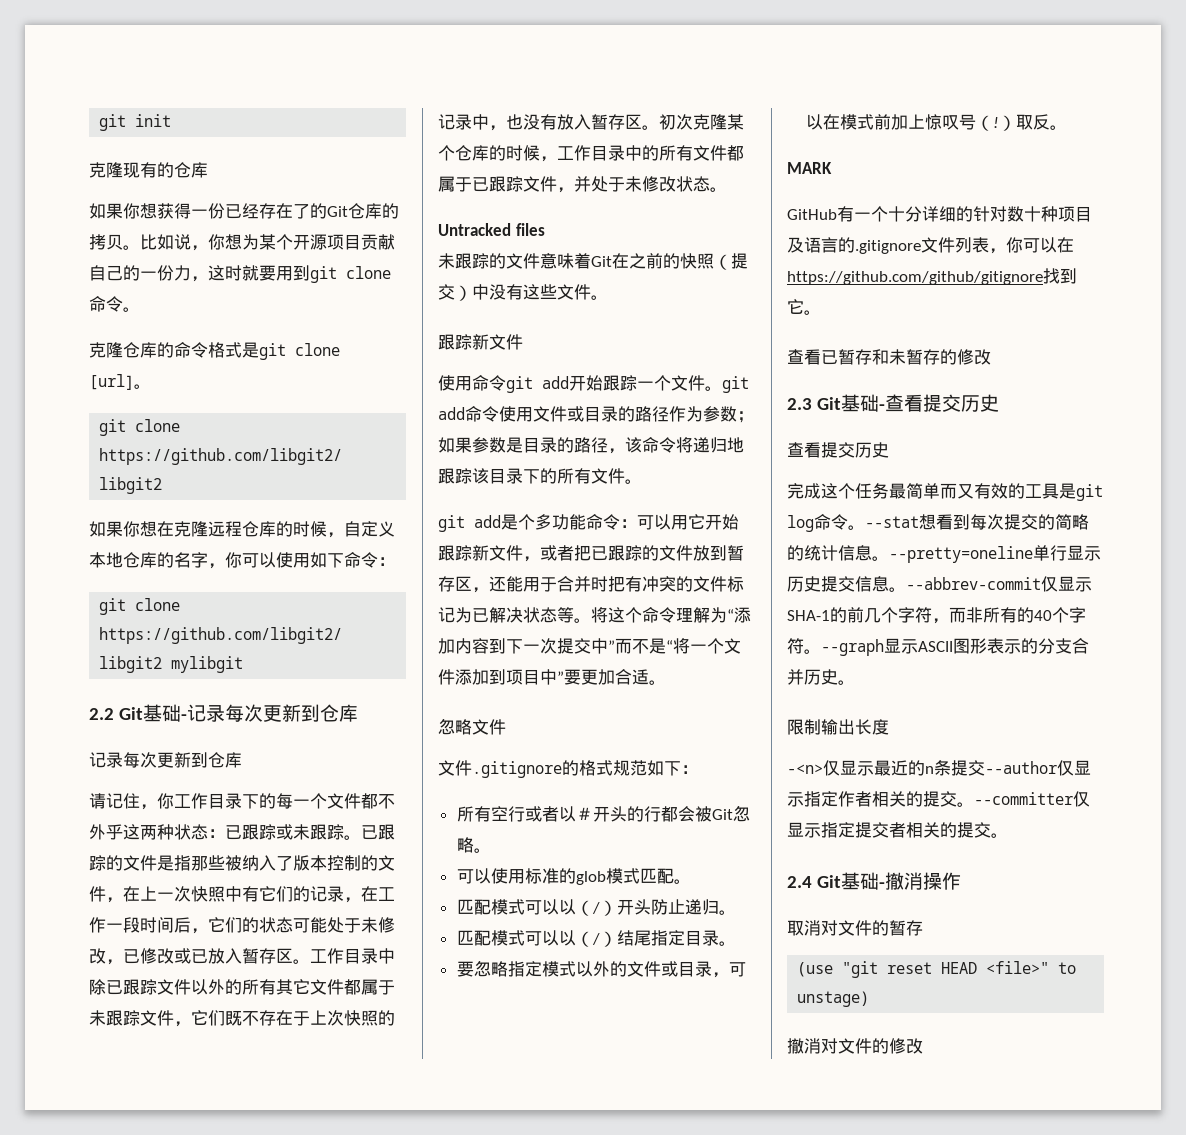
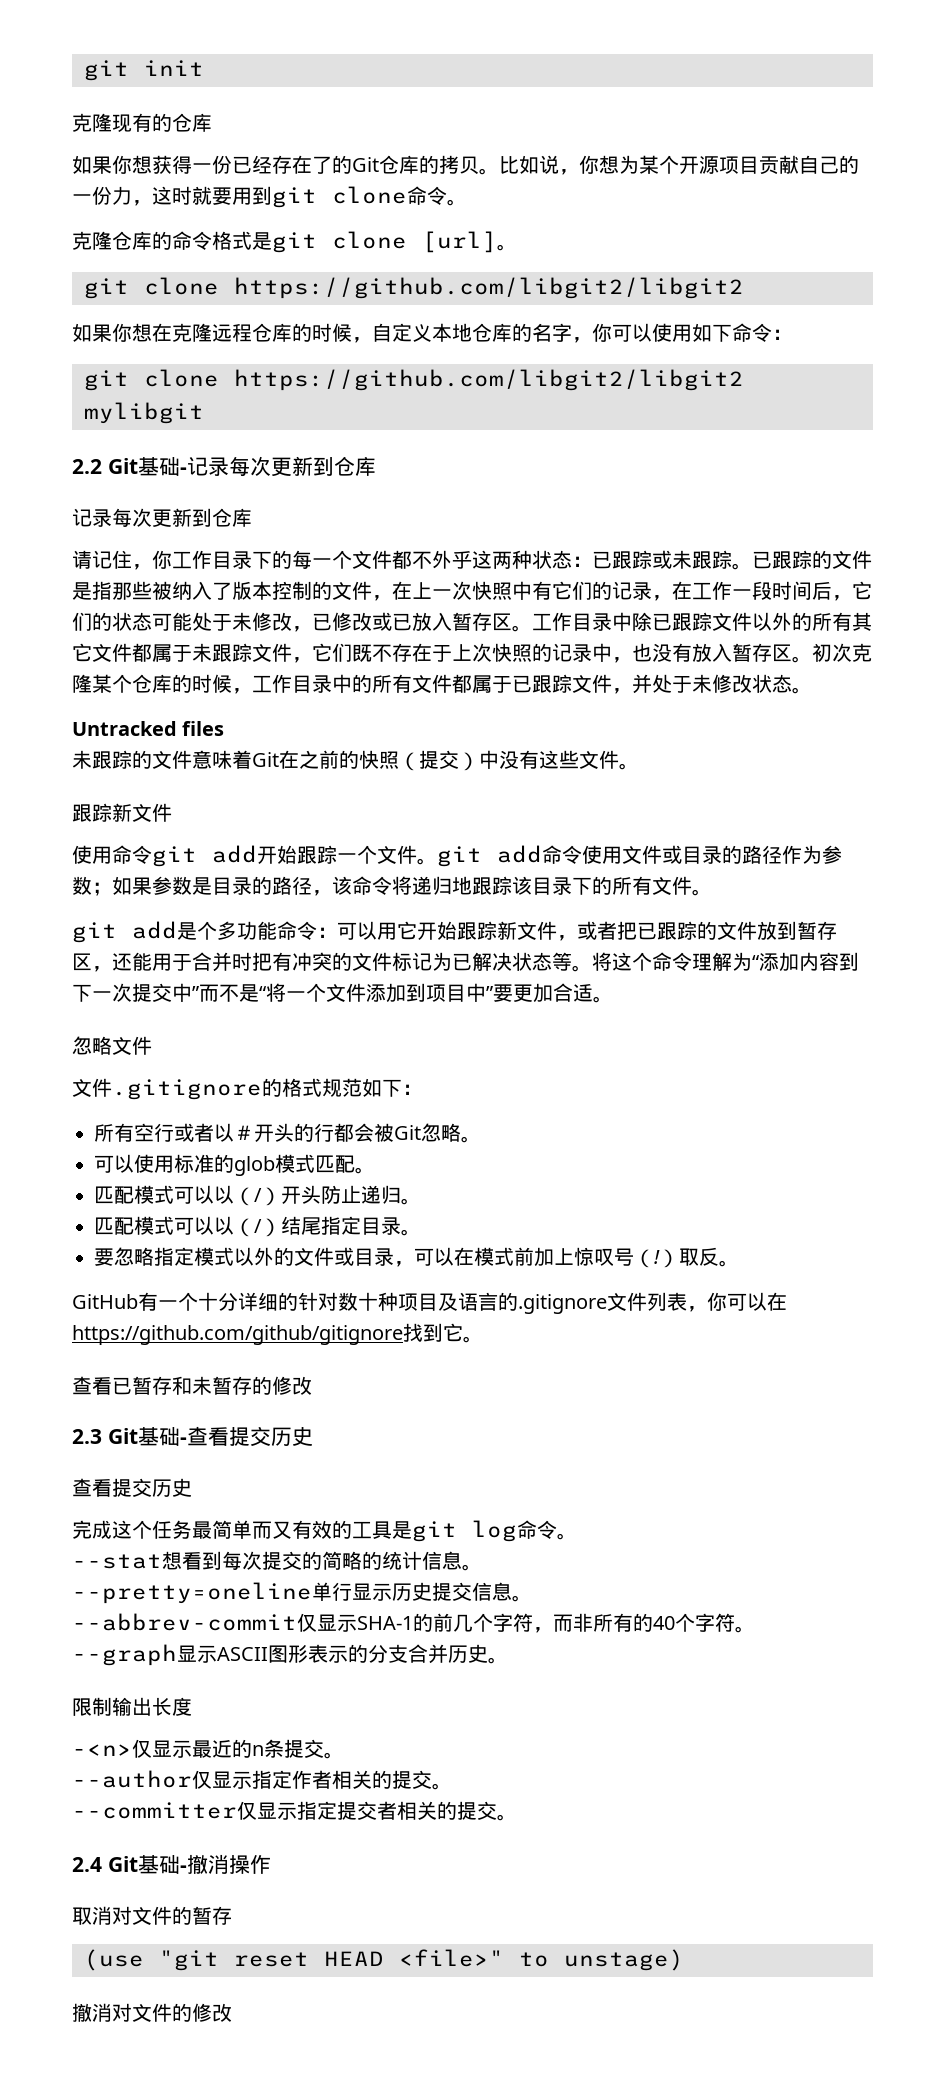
[787,162,832,174] // MARK -> (739, 1263) none
(865, 527) none -> (577, 1536) //
(889, 558) none -> (482, 1567) //
(906, 589) none -> (532, 1598) //
(821, 651) none -> (755, 1629) //
(985, 768) none -> [324,1752,344,1759] 。 //
(974, 804) none -> (452, 1786) //

